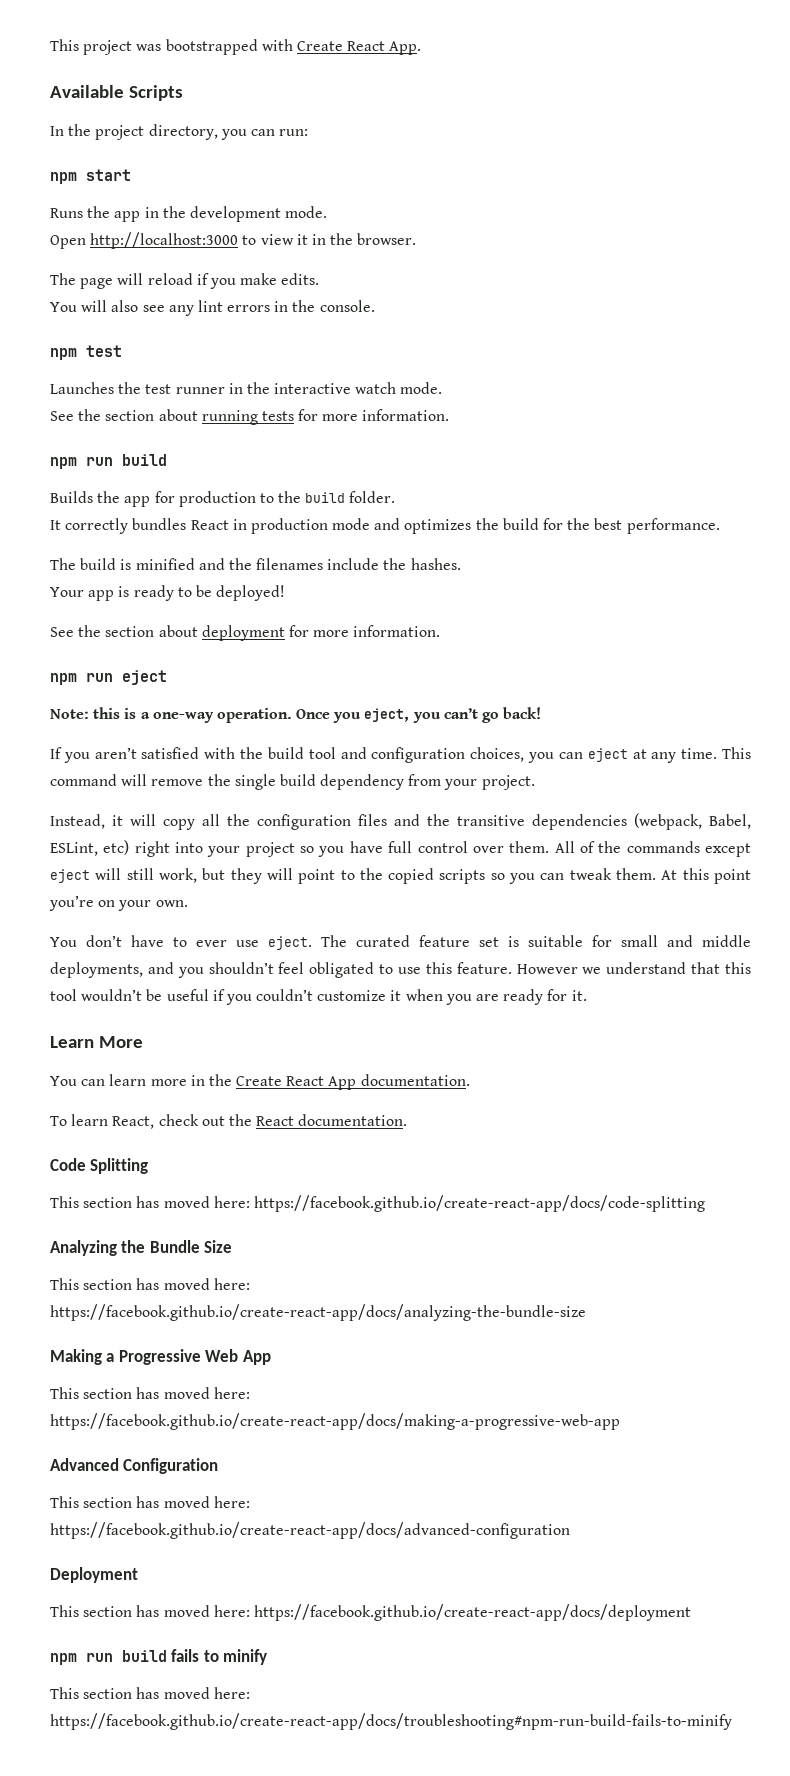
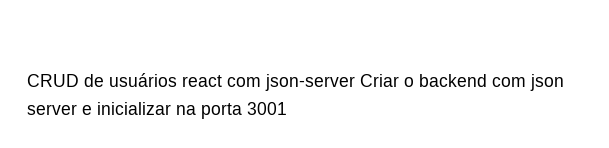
[50,39,422,55] [50,85,183,101] [50,124,309,140] [50,169,131,184] [50,206,328,222] [50,232,417,249] [50,273,320,289] [50,300,375,316] [50,345,122,360] [50,382,443,394] [50,409,450,425] [50,454,167,469] [50,491,396,507] [50,518,720,534] [50,558,461,570] [50,585,286,601] [50,625,441,641] [50,670,167,685] [50,707,542,723] [50,747,752,763] [50,774,535,790] [50,813,751,830] [50,840,752,857] [50,868,751,884] [49,895,188,911] [50,935,751,950] [50,962,751,978] [50,989,587,1005] [50,1036,143,1048] [50,1074,470,1090] [50,1114,408,1129] [50,1158,149,1174] [50,1195,705,1212] [50,1240,233,1256] [50,1278,250,1290] [50,1304,586,1321] [50,1349,271,1365] [50,1387,250,1399] [50,1413,620,1430] [50,1458,219,1474] [50,1496,250,1508] [50,1522,570,1539] [50,1567,138,1583] [50,1604,691,1621] [50,1649,268,1665] [50,1687,250,1699] [50,1713,732,1730] This project was bootstrapped with Create React App. // Available Scripts // In the project directory, you can run: // npm start // Runs the app in the development mode. // Open http://localhost:3000 to view it in the browser. // The page will reload if you make edits. // You will also see any lint errors in the console. // npm test // Launches the test runner in the interactive watch mode. // See the section about running tests for more information. // npm run build // Builds the app for production to the build folder. // It correctly bundles React in production mode and optimizes the build for the best performance. // The build is minified and the filenames include the hashes. // Your app is ready to be deployed! // See the section about deployment for more information. // npm run eject // Note: this is a one-way operation. Once you eject, you can’t go back! // If you aren’t satisfied with the build tool and configuration choices, you can eject at any time. This command will remove the single build dependency from your project. // Instead, it will copy all the configuration files and the transitive dependencies (webpack, Babel, ESLint, etc) right into your project so you have full control over them. All of the commands except eject will still work, but they will point to the copied scripts so you can tweak them. At this point you’re on your own. // You don’t have to ever use eject. The curated feature set is suitable for small and middle deployments, and you shouldn’t feel obligated to use this feature. However we understand that this tool wouldn’t be useful if you couldn’t customize it when you are ready for it. // Learn More // You can learn more in the Create React App documentation. // To learn React, check out the React documentation. // Code Splitting // This section has moved here: https://facebook.github.io/create-react-app/docs/code-splitting // Analyzing the Bundle Size // This section has moved here: https://facebook.github.io/create-react-app/docs/analyzing-the-bundle-size // Making a Progressive Web App // This section has moved here: https://facebook.github.io/create-react-app/docs/making-a-progressive-web-app // Advanced Configuration // This section has moved here: https://facebook.github.io/create-react-app/docs/advanced-configuration // Deployment // This section has moved here: https://facebook.github.io/create-react-app/docs/deployment // npm run build fails to minify // This section has moved here: https://facebook.github.io/create-react-app/docs/troubleshooting#npm-run-build-fails-to-minify -> [27,73,564,91] [27,102,287,119] CRUD de usuários react com json-server Criar o backend com json server e inicializar na porta 3001

